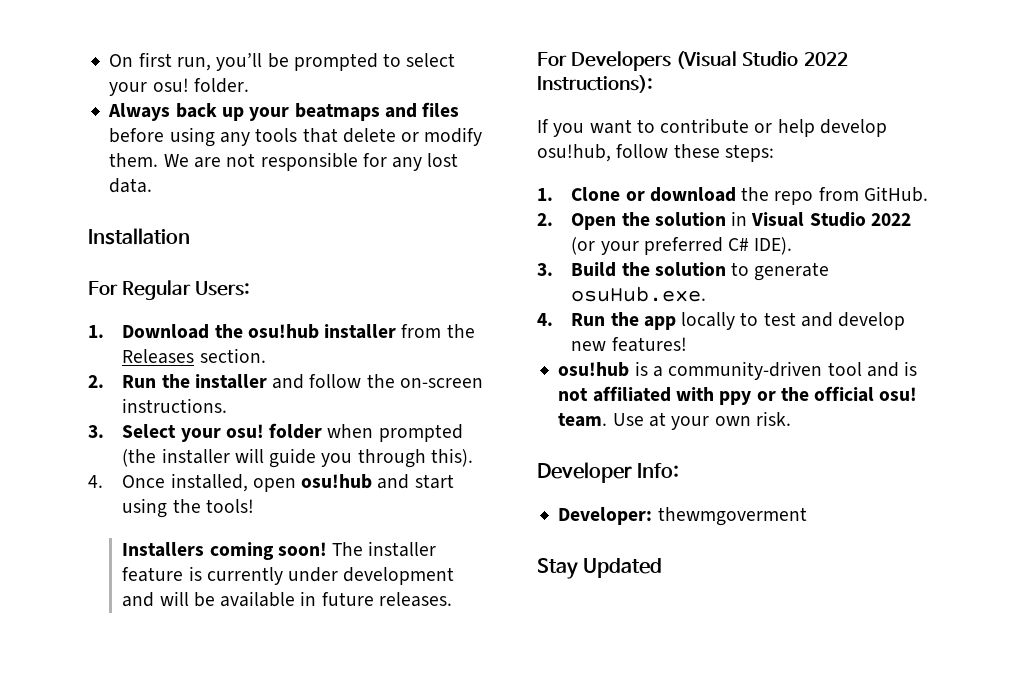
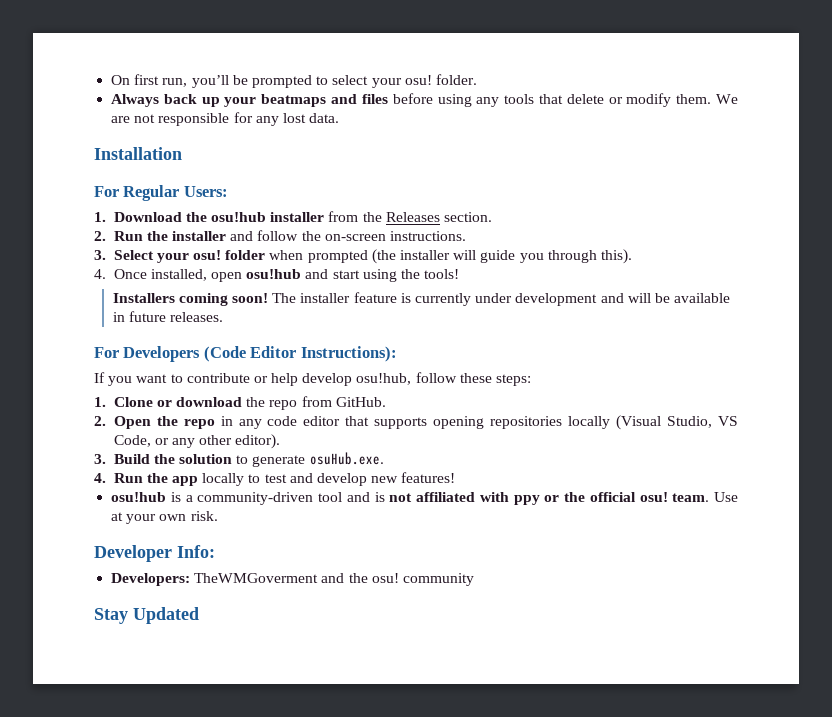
[676,51,848,69] (Visual Studio 2022 -> [203,346,297,362] (Code Editor
[654,211,911,227] [571,237,793,255] solution in Visual Studio 2022 (or your preferred C# IDE). -> [183,415,738,430] [113,434,281,449] repo in any code editor that supports opening repositories locally (Visual Studio, VS Code, or any other editor).
[558,507,807,526] Developer: thewmgoverment -> [111,573,474,586] Developers: TheWMGoverment and the osu! community

